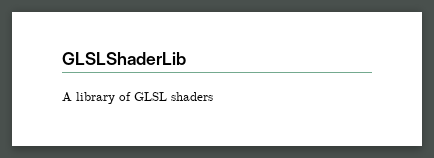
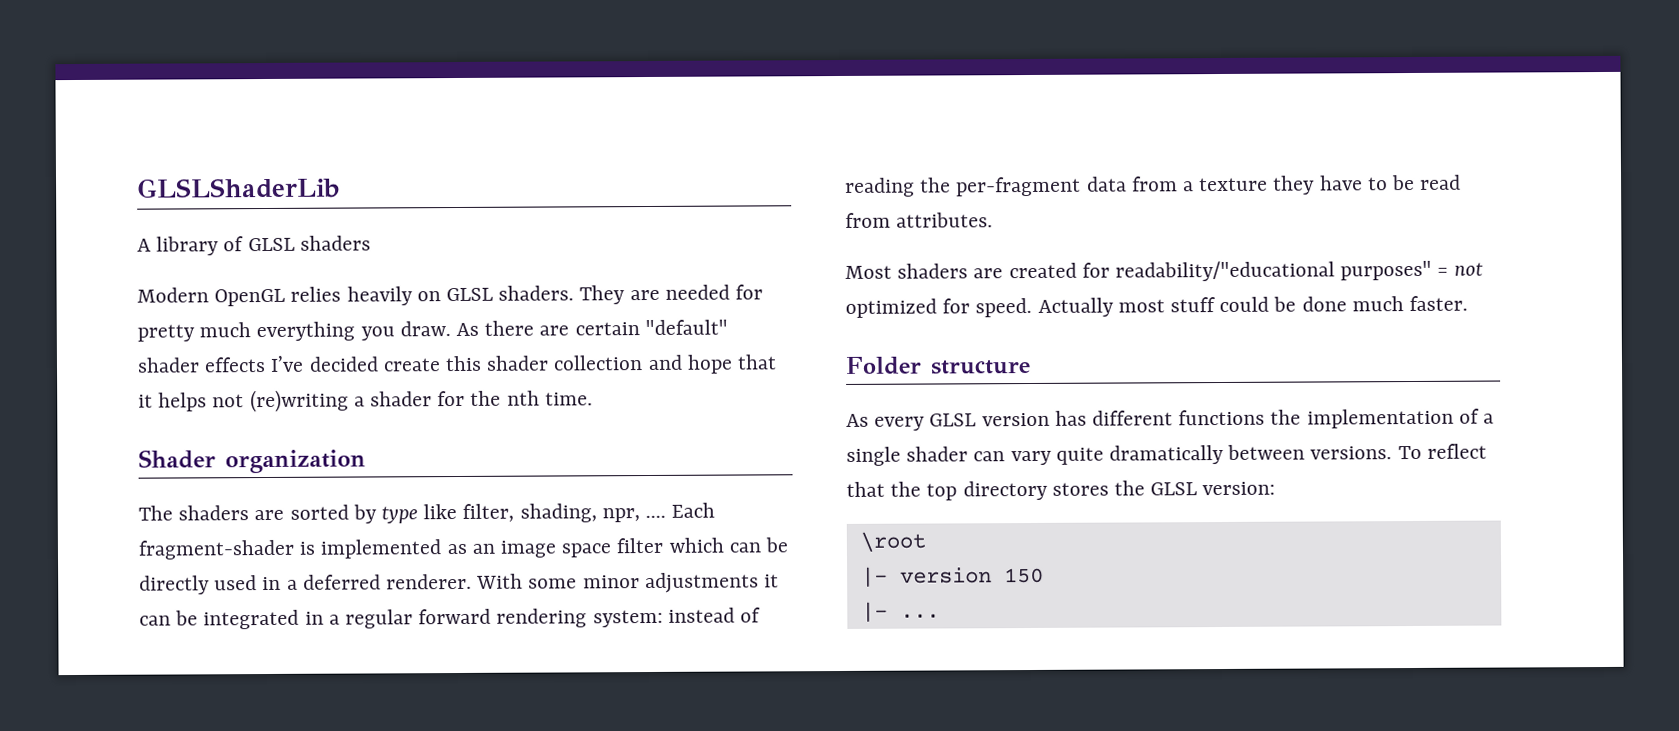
(213, 96) none -> [137,284,764,307] [137,319,728,342] [137,354,778,374] [138,389,593,413] [138,449,366,474] [138,502,716,524] [138,537,789,560] [139,572,780,595] [139,607,762,630] [845,174,1462,197] [845,212,994,228] [845,260,1483,282] [845,295,1469,318] [845,356,1031,375] [846,408,1495,431] [846,443,1487,466] [846,480,1276,501] [859,531,926,552] [860,566,1044,587] [860,601,940,622] // Modern OpenGL relies heavily on GLSL shaders. They are needed for pretty much everything you draw. As there are certain "default" shader effects I’ve decided create this shader collection and hope that it helps not (re)writing a shader for the nth time. // Shader organization // The shaders are sorted by type like filter, shading, npr, .... Each fragment-shader is implemented as an image space filter which can be directly used in a deferred renderer. With some minor adjustments it can be integrated in a regular forward rendering system: instead of reading the per-fragment data from a texture they have to be read from attributes. // Most shaders are created for readability/"educational purposes" = not optimized for speed. Actually most stuff could be done much faster. // Folder structure // As every GLSL version has different functions the implementation of a single shader can vary quite dramatically between versions. To reflect that the top directory stores the GLSL version: // \root // |- version 150 // |- ...

